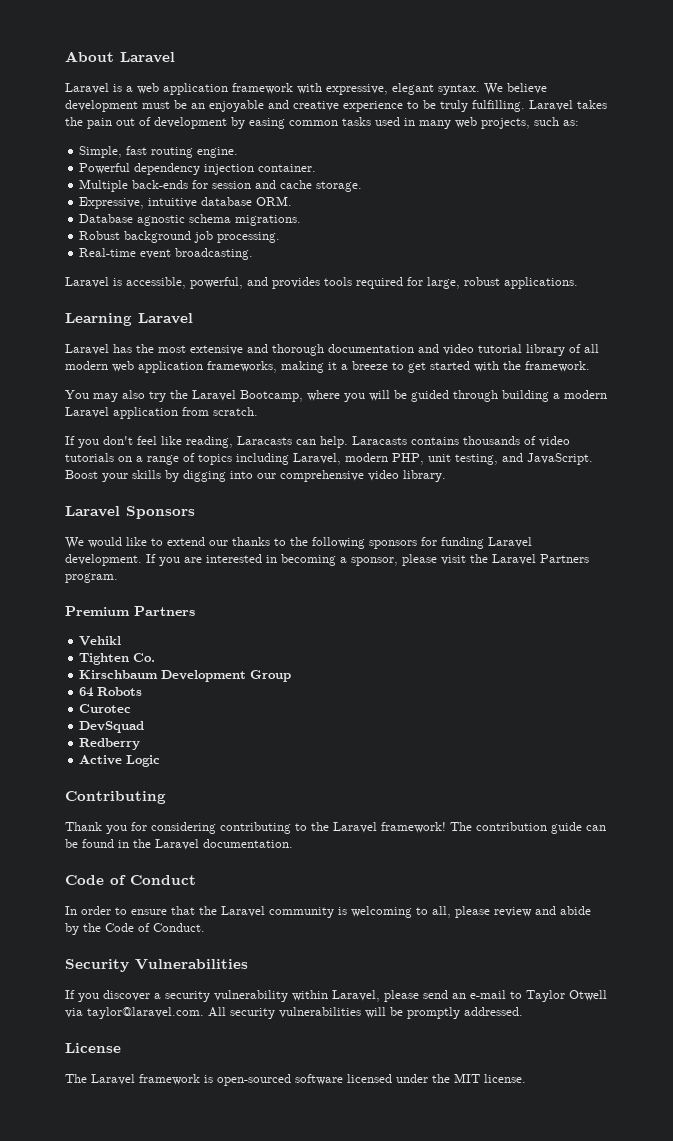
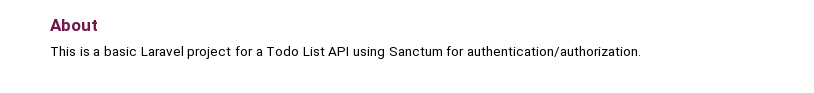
[120,52,175,63] [65,83,547,95] [65,100,607,112] [65,117,579,129] [79,146,239,158] [79,163,317,175] [79,179,363,192] [79,196,293,209] [79,214,302,226] [79,231,281,243] [79,248,254,260] [65,277,578,289] [65,313,193,326] [65,344,599,356] [65,361,590,373] [65,390,607,402] [65,407,258,419] [65,436,570,448] [65,453,593,465] [65,470,446,482] [65,506,195,519] [65,537,532,549] [65,554,589,566] [65,573,118,583] [65,606,195,616] [79,636,122,646] [79,653,156,665] [79,670,292,682] [79,687,143,697] [79,704,132,713] [79,721,145,733] [79,738,141,750] [79,755,161,767] [65,791,166,804] [65,822,606,834] [65,839,293,850] [65,875,196,885] [65,906,591,918] [65,923,205,935] [65,959,248,972] [65,990,607,1002] [65,1007,523,1019] [65,1043,121,1053] [65,1073,526,1086] Laravel // Laravel is a web application framework with expressive, elegant syntax. We believe development must be an enjoyable and creative experience to be truly fulfilling. Laravel takes the pain out of development by easing common tasks used in many web projects, such as: // Simple, fast routing engine. // Powerful dependency injection container. // Multiple back-ends for session and cache storage. // Expressive, intuitive database ORM. // Database agnostic schema migrations. // Robust background job processing. // Real-time event broadcasting. // Laravel is accessible, powerful, and provides tools required for large, robust applications. // Learning Laravel // Laravel has the most extensive and thorough documentation and video tutorial library of all modern web application frameworks, making it a breeze to get started with the framework. // You may also try the Laravel Bootcamp, where you will be guided through building a modern Laravel application from scratch. // If you don't feel like reading, Laracasts can help. Laracasts contains thousands of video tutorials on a range of topics including Laravel, modern PHP, unit testing, and JavaScript. Boost your skills by digging into our comprehensive video library. // Laravel Sponsors // We would like to extend our thanks to the following sponsors for funding Laravel development. If you are interested in becoming a sponsor, please visit the Laravel Partners program. // Premium Partners // Vehikl // Tighten Co. // Kirschbaum Development Group // 64 Robots // Curotec // DevSquad // Redberry // Active Logic // Contributing // Thank you for considering contributing to the Laravel framework! The contribution guide can be found in the Laravel documentation. // Code of Conduct // In order to ensure that the Laravel community is welcoming to all, please review and abide by the Code of Conduct. // Security Vulnerabilities // If you discover a security vulnerability within Laravel, please send an e-mail to Taylor Otwell via taylor@laravel.com. All security vulnerabilities will be promptly addressed. // License // The Laravel framework is open-sourced software licensed under the MIT license. -> [50,46,642,59] // This is a basic Laravel project for a Todo List API using Sanctum for authentication/authorization.

